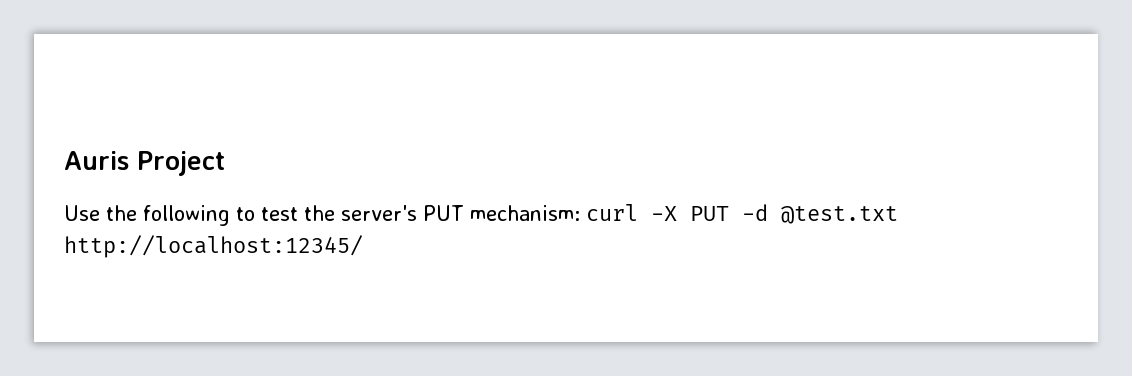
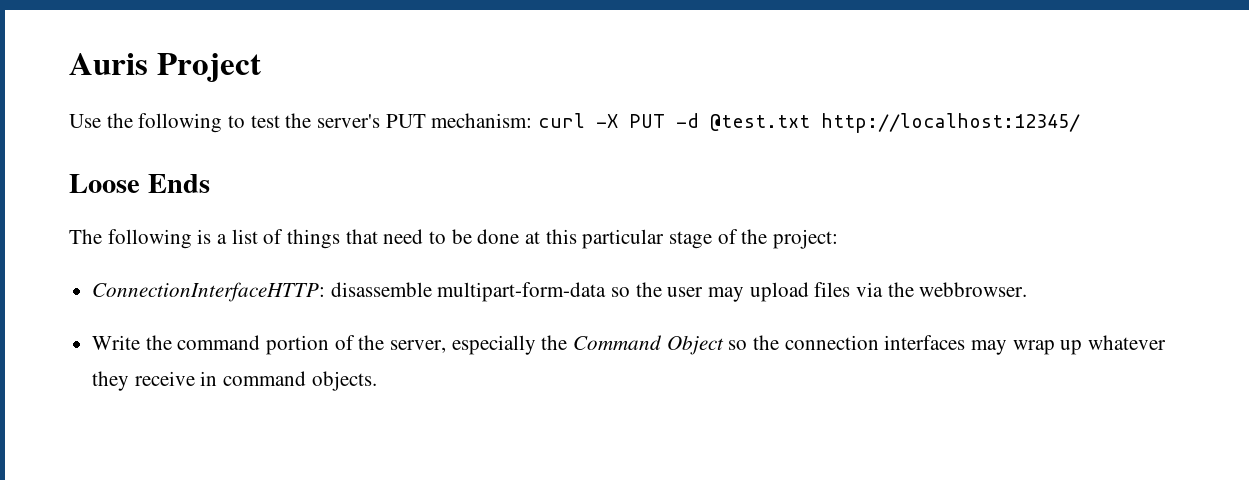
(363, 246) none -> [69,174,210,193] [69,229,839,249] [92,282,1028,302] [92,335,1167,355] [92,371,377,391] // Loose Ends // The following is a list of things that need to be done at this particular stage of the project: // ConnectionInterfaceHTTP: disassemble multipart-form-data so the user may upload files via the webbrowser. // Write the command portion of the server, especially the Command Object so the connection interfaces may wrap up whatever they receive in command objects.

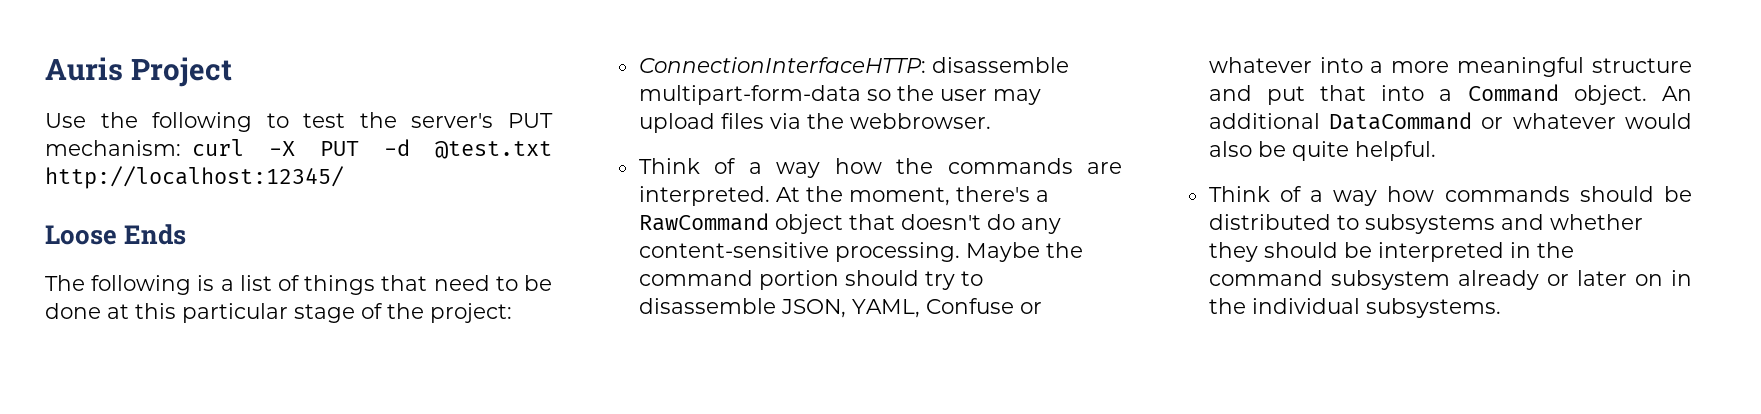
[92,335,1167,355] [92,371,377,391] Write the command portion of the server, especially the Command Object so the connection interfaces may wrap up whatever they receive in command objects. -> [638,158,1122,178] [638,186,1049,206] [638,213,1061,234] [638,242,1083,262] [638,270,983,290] [638,298,1042,318] [1208,57,1692,77] [1208,84,1692,105] [1208,112,1692,130] [1208,141,1436,161] [1208,186,1692,206] [1208,214,1643,234] [1208,242,1574,262] [1208,270,1692,290] [1208,298,1501,318] Think of a way how the commands are interpreted. At the moment, there's a RawCommand object that doesn't do any content-sensitive processing. Maybe the command portion should try to disassemble JSON, YAML, Confuse or whatever into a more meaningful structure and put that into a Command object. An additional DataCommand or whatever would also be quite helpful. // Think of a way how commands should be distributed to subsystems and whether they should be interpreted in the command subsystem already or later on in the individual subsystems.

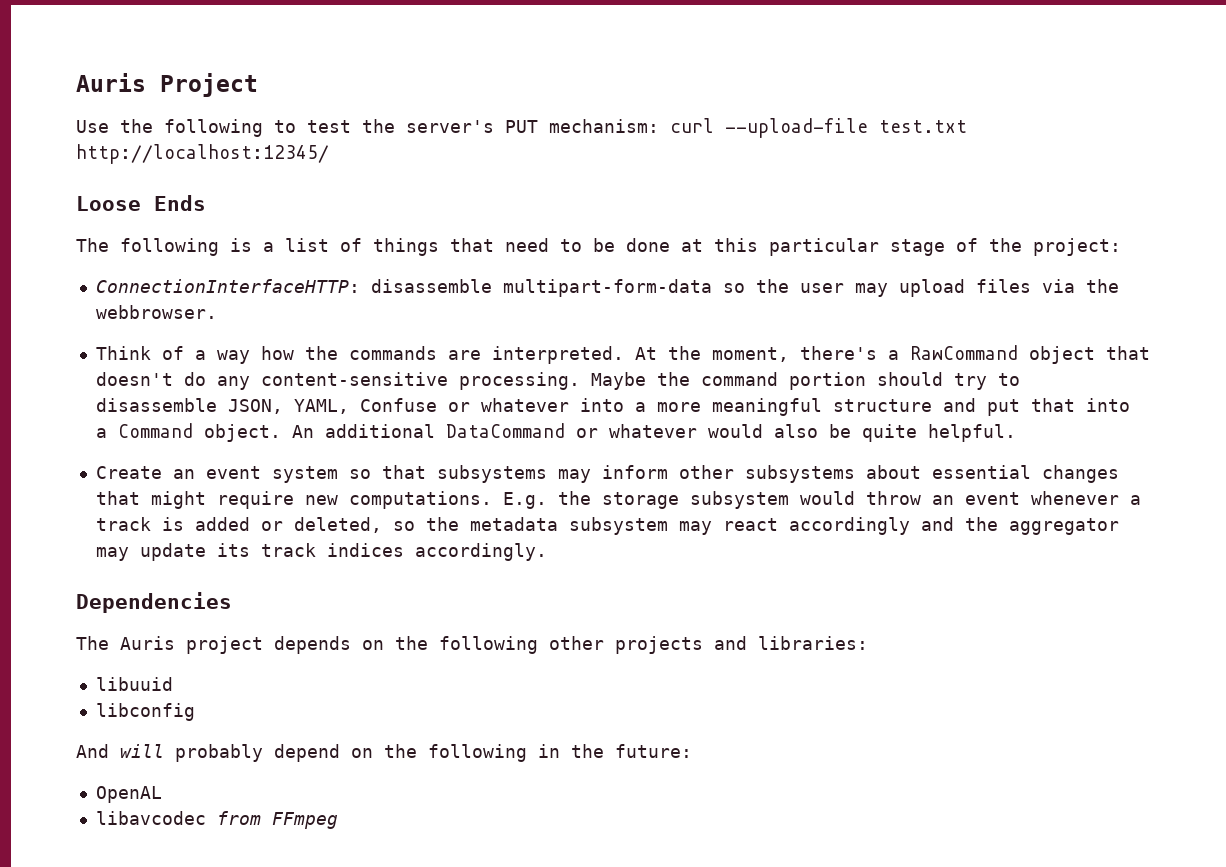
[269,139,552,159] -X PUT -d @test.txt -> [725,118,967,138] --upload-file test.txt
[1208,186,1692,206] [1208,214,1643,234] [1208,242,1574,262] [1208,270,1692,290] [1208,298,1501,318] Think of a way how commands should be distributed to subsystems and whether they should be interpreted in the command subsystem already or later on in the individual subsystems. -> [95,465,1119,483] [95,491,1141,509] [95,517,1119,535] [95,543,547,561] [76,592,232,613] [76,636,868,654] [95,677,173,691] [95,703,195,721] [76,744,692,762] [95,786,162,803] [95,811,338,829] Create an event system so that subsystems may inform other subsystems about essential changes that might require new computations. E.g. the storage subsystem would throw an event whenever a track is added or deleted, so the metadata subsystem may react accordingly and the aggregator may update its track indices accordingly. // Dependencies // The Auris project depends on the following other projects and libraries: // libuuid // libconfig // And will probably depend on the following in the future: // OpenAL // libavcodec from FFmpeg

